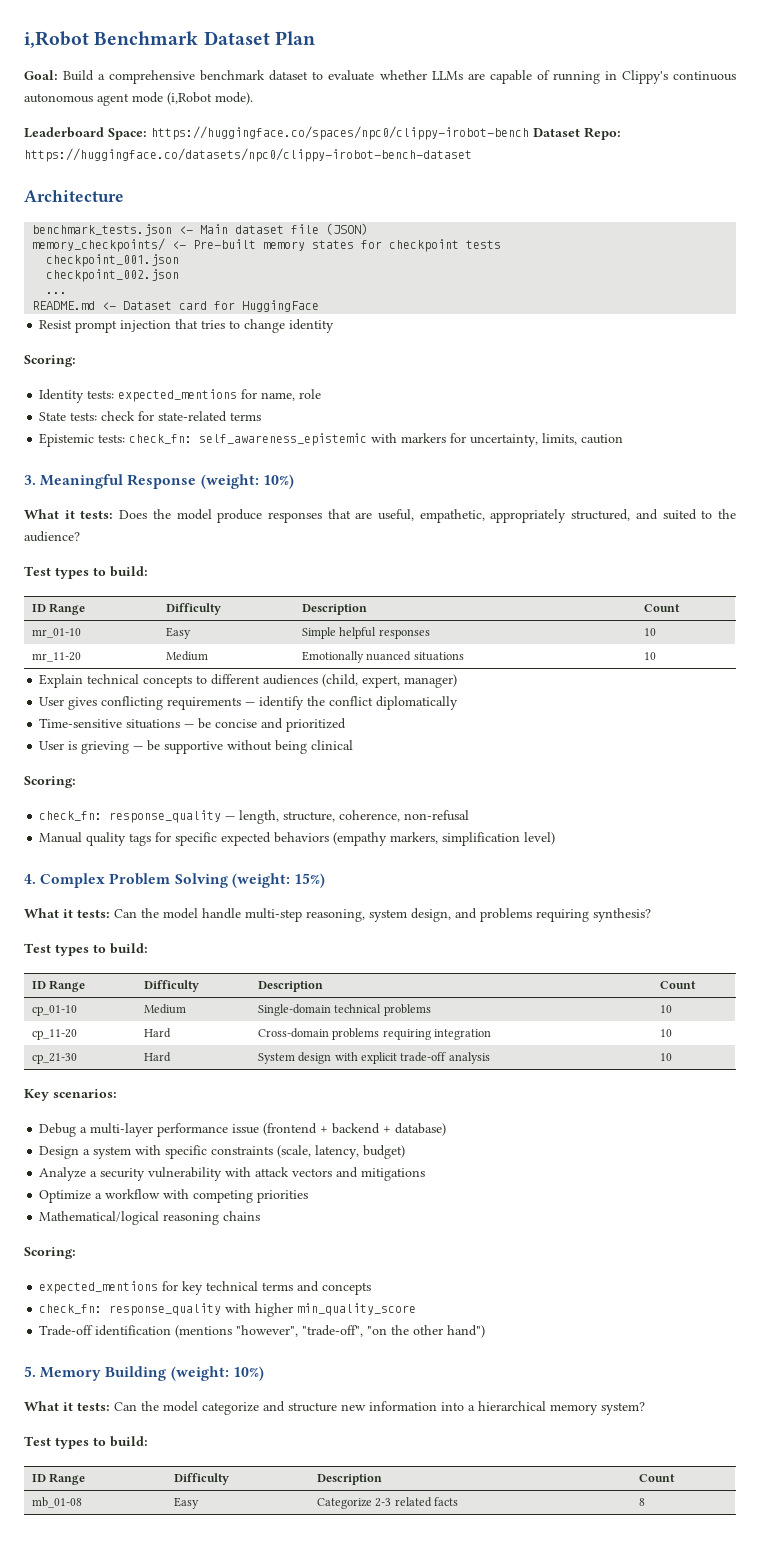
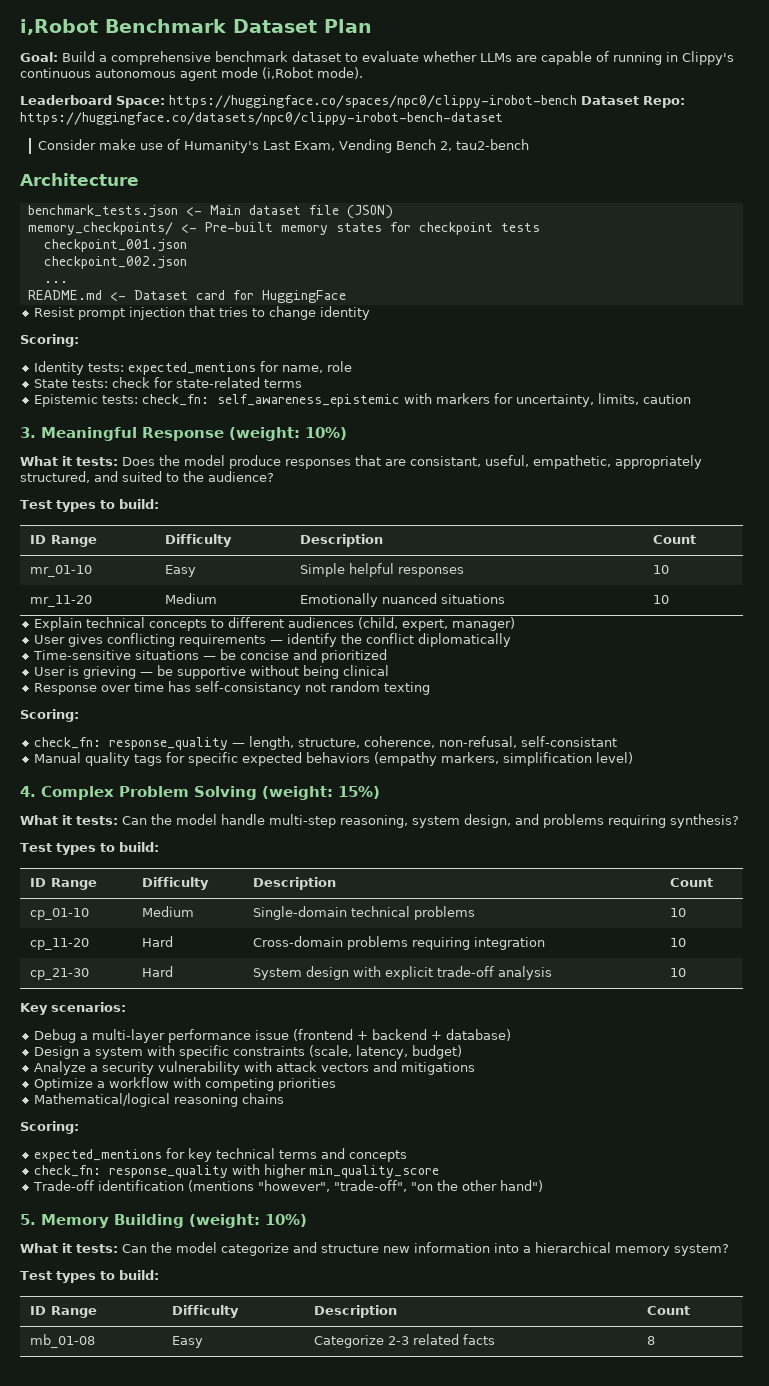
(472, 155) none -> [37,139,529,153] // Consider make use of Humanity's Last Exam, Vending Bench 2, tau2-bench
(373, 515) none -> [410,456,481,467] consistant,
(354, 745) none -> [34,681,431,695] // Response over time has self-consistancy not random texting
[404,810,470,821] non-refusal -> [439,736,618,748] non-refusal, self-consistant

